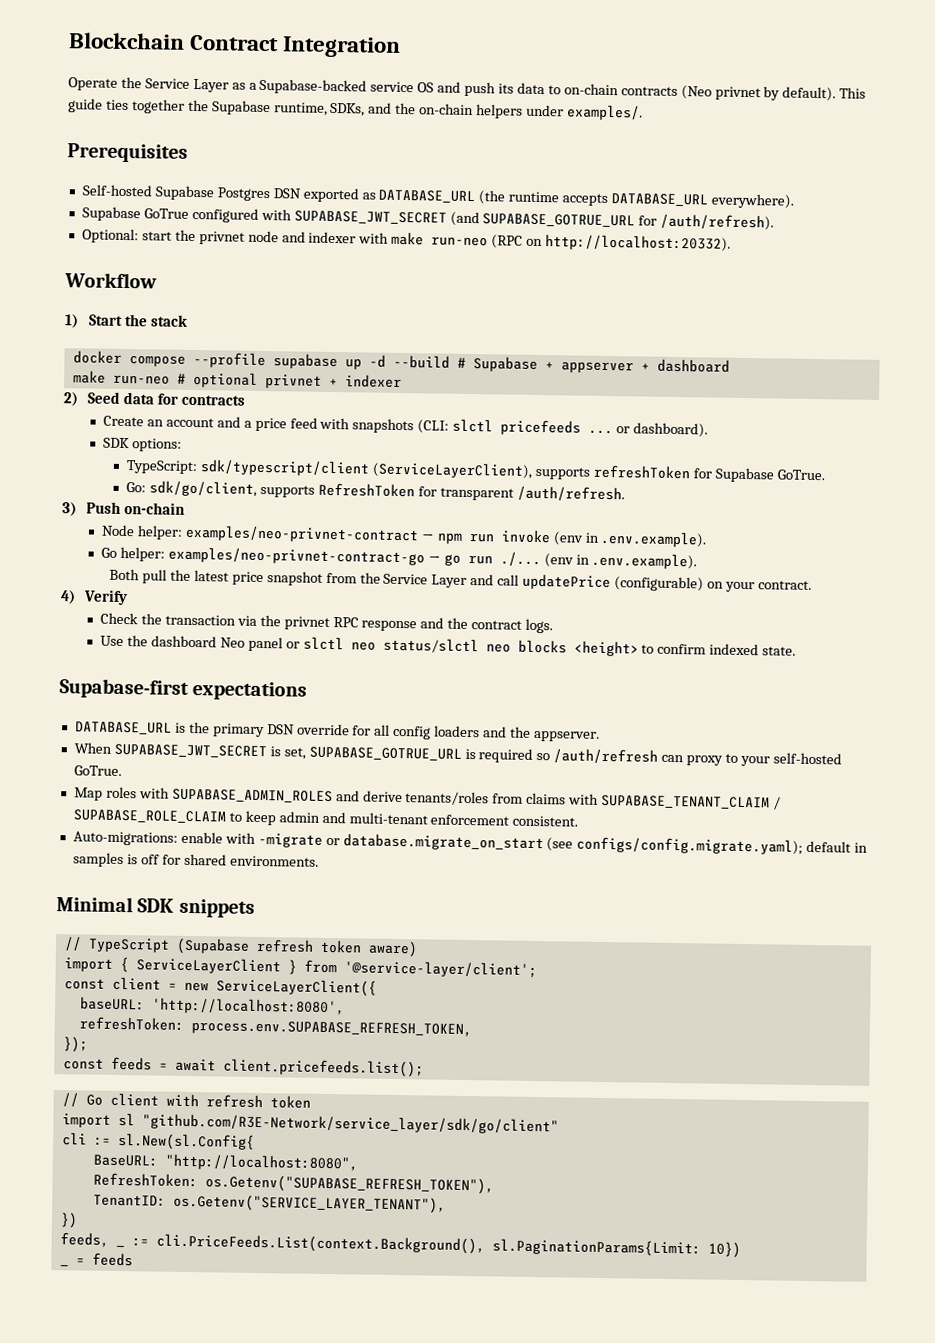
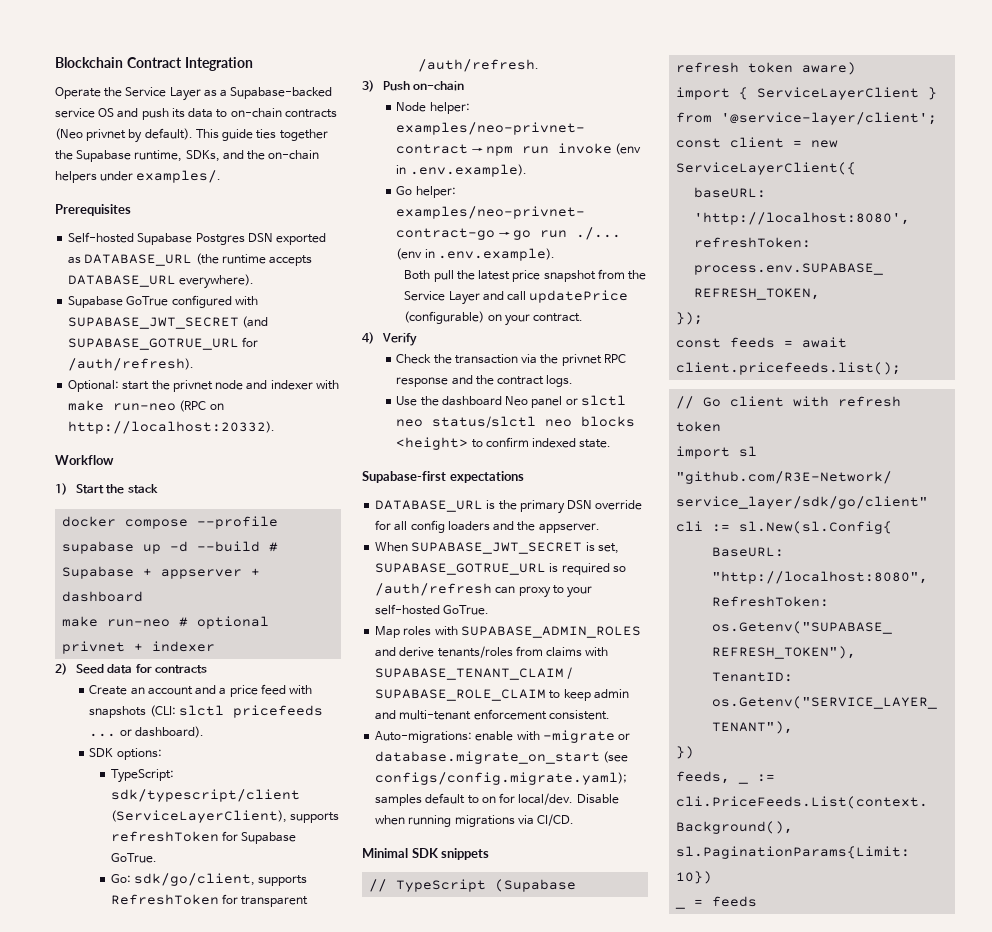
[806,840,869,853] [72,852,319,868] default in samples is off for shared environments. -> [375,793,619,806] [375,814,575,827] samples default to on for local/dev. Disable when running migrations via CI/CD.

